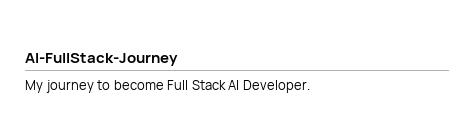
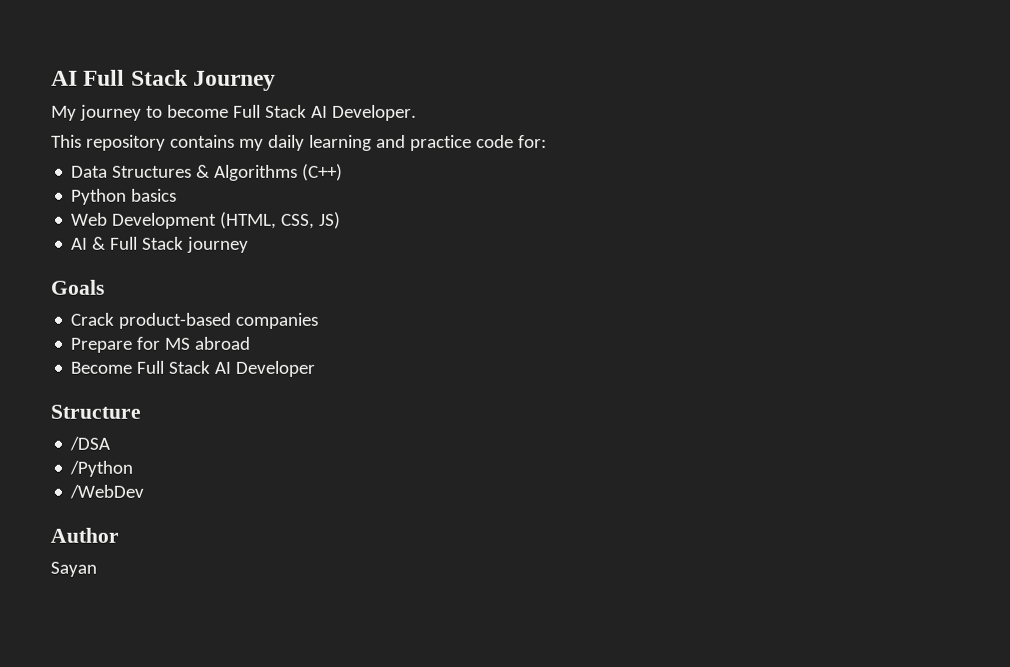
[25,53,178,66] AI-FullStack-Journey -> [51,69,277,91] AI Full Stack Journey
(310, 86) none -> [51,134,547,151] [71,163,344,181] [71,188,178,205] [71,211,342,229] [71,236,250,253] [51,279,105,295] [71,312,320,329] [70,336,251,353] [70,360,316,377] [50,404,141,419] [69,436,111,451] [69,460,134,477] [69,484,145,499] [50,527,119,543] [50,561,97,577] // This repository contains my daily learning and practice code for: // Data Structures & Algorithms (C++) // Python basics // Web Development (HTML, CSS, JS) // AI & Full Stack journey // Goals // Crack product-based companies // Prepare for MS abroad // Become Full Stack AI Developer // Structure // /DSA // /Python // /WebDev // Author // Sayan

